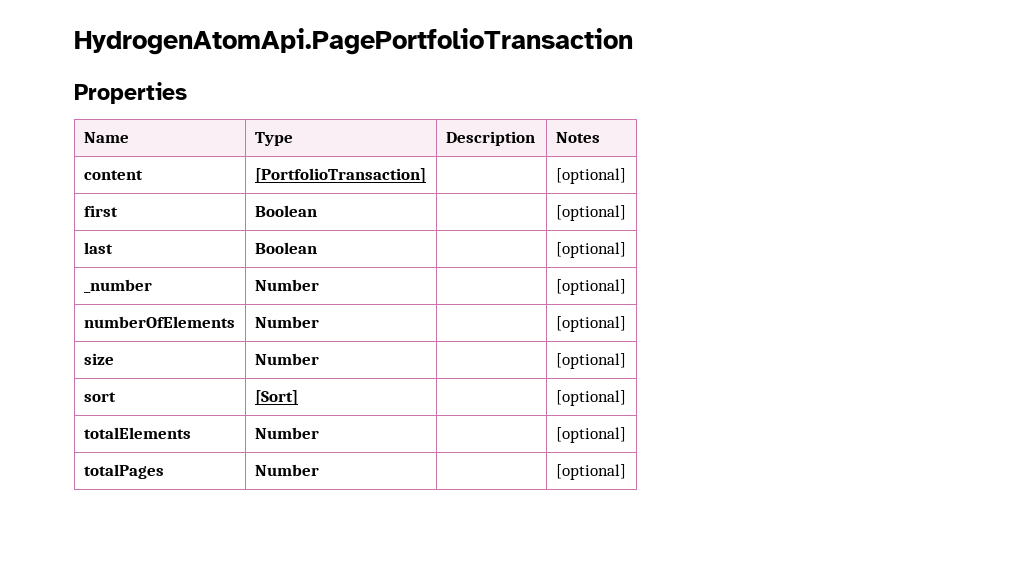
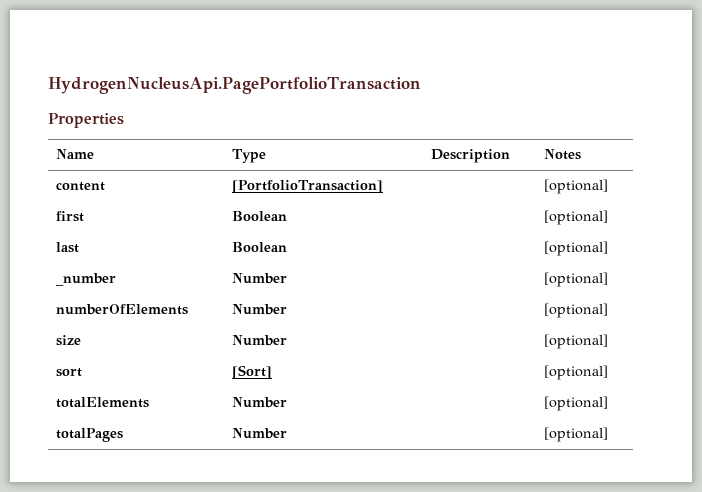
[74,28,633,55] HydrogenAtomApi.PagePortfolioTransaction -> [48,77,421,94] HydrogenNucleusApi.PagePortfolioTransaction

